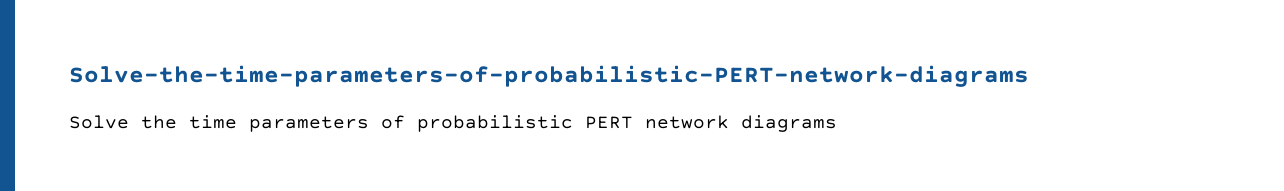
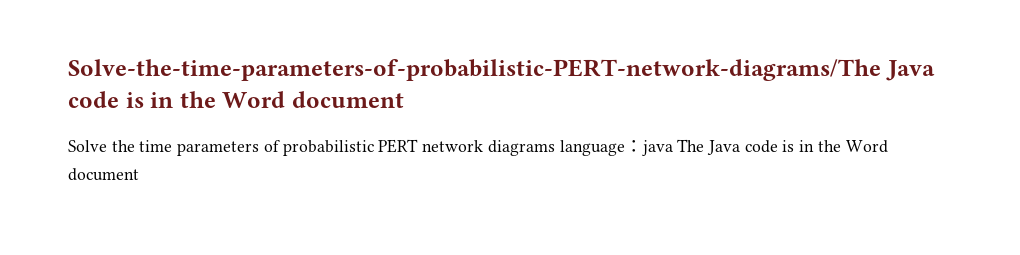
[69,65,1029,87] Solve-the-time-parameters-of-probabilistic-PERT-network-diagrams -> [68,59,935,81] [68,91,405,108] Solve-the-time-parameters-of-probabilistic-PERT-network-diagrams/The Java code is in the Word document
(837, 123) none -> [559,139,888,156] [68,168,139,181] language：java The Java code is in the Word document

